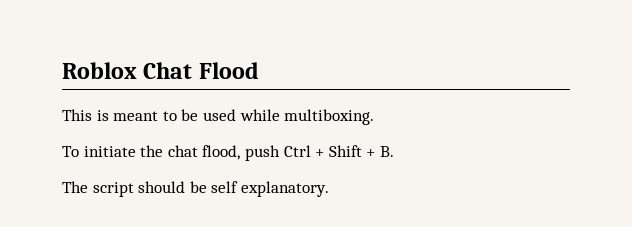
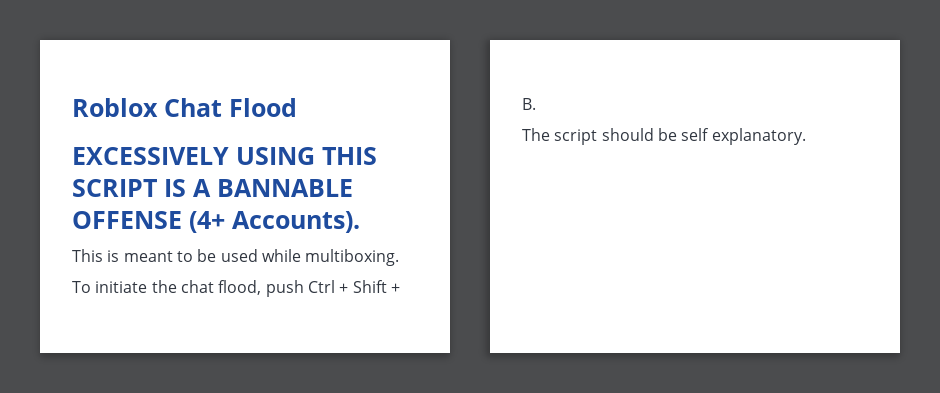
(259, 70) none -> [72,147,377,165] [72,179,353,197] [72,211,360,233] // EXCESSIVELY USING THIS SCRIPT IS A BANNABLE OFFENSE (4+ Accounts).

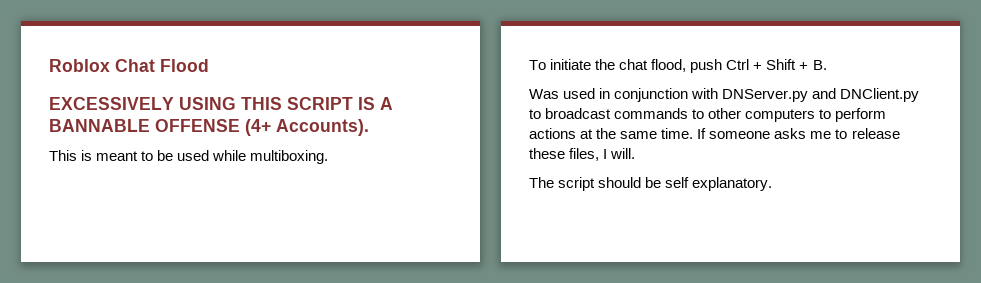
(536, 104) none -> [529,88,920,102] [529,108,887,122] [529,128,900,139] [529,148,636,161] // Was used in conjunction with DNServer.py and DNClient.py to broadcast commands to other computers to perform actions at the same time. If someone asks me to release these files, I will.

